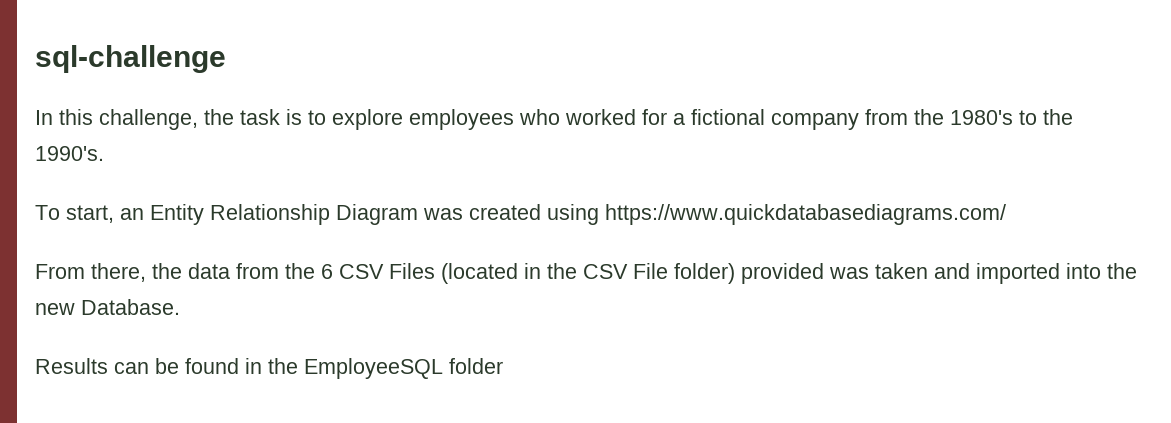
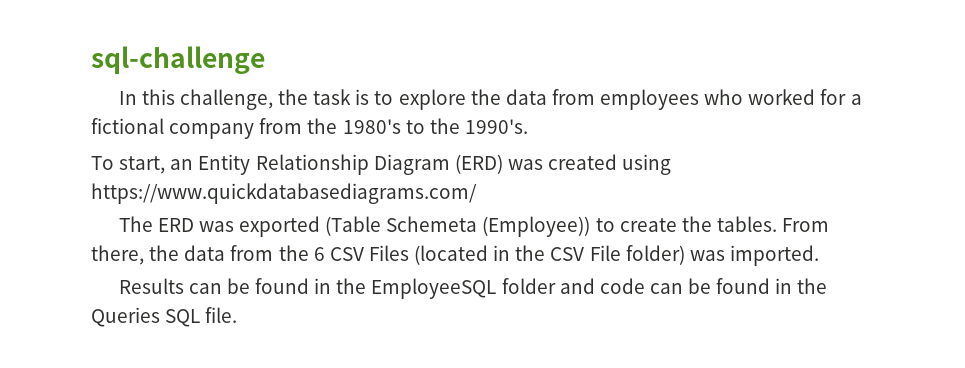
(403, 119) none -> [470,89,595,105] the data from
(418, 214) none -> [454,154,503,174] (ERD)
(1006, 214) none -> [118,216,777,237] The ERD was exported (Table Schemeta (Employee)) to create the tables.
[741,263,1137,284] [35,299,180,315] provided was taken and imported into the new Database. -> [689,245,819,266] was imported.
(503, 366) none -> [559,278,828,294] [91,307,238,327] and code can be found in the Queries SQL file.

